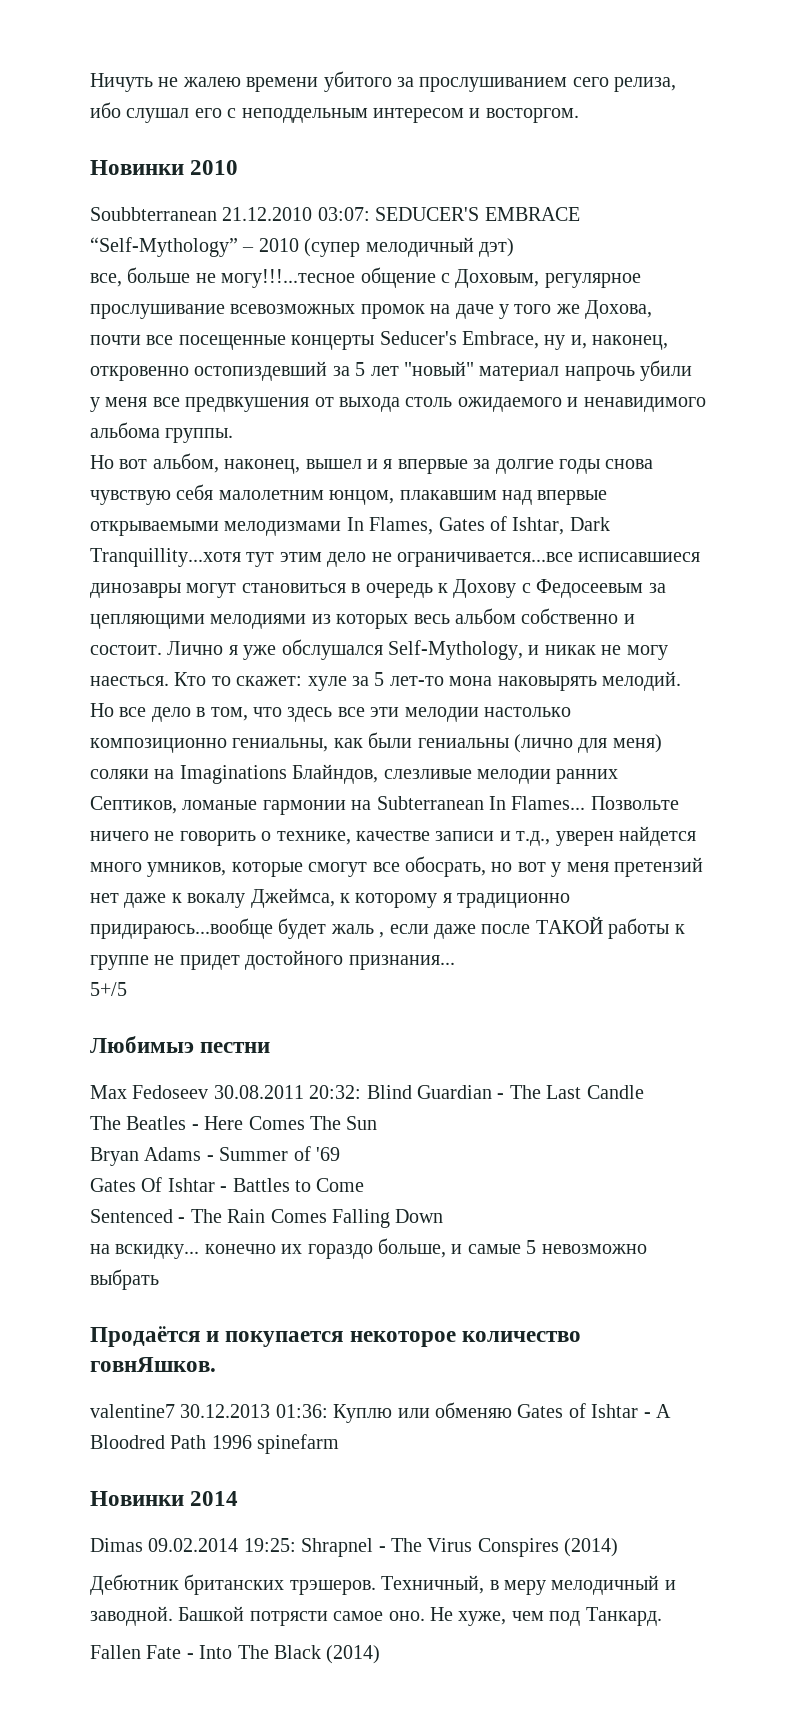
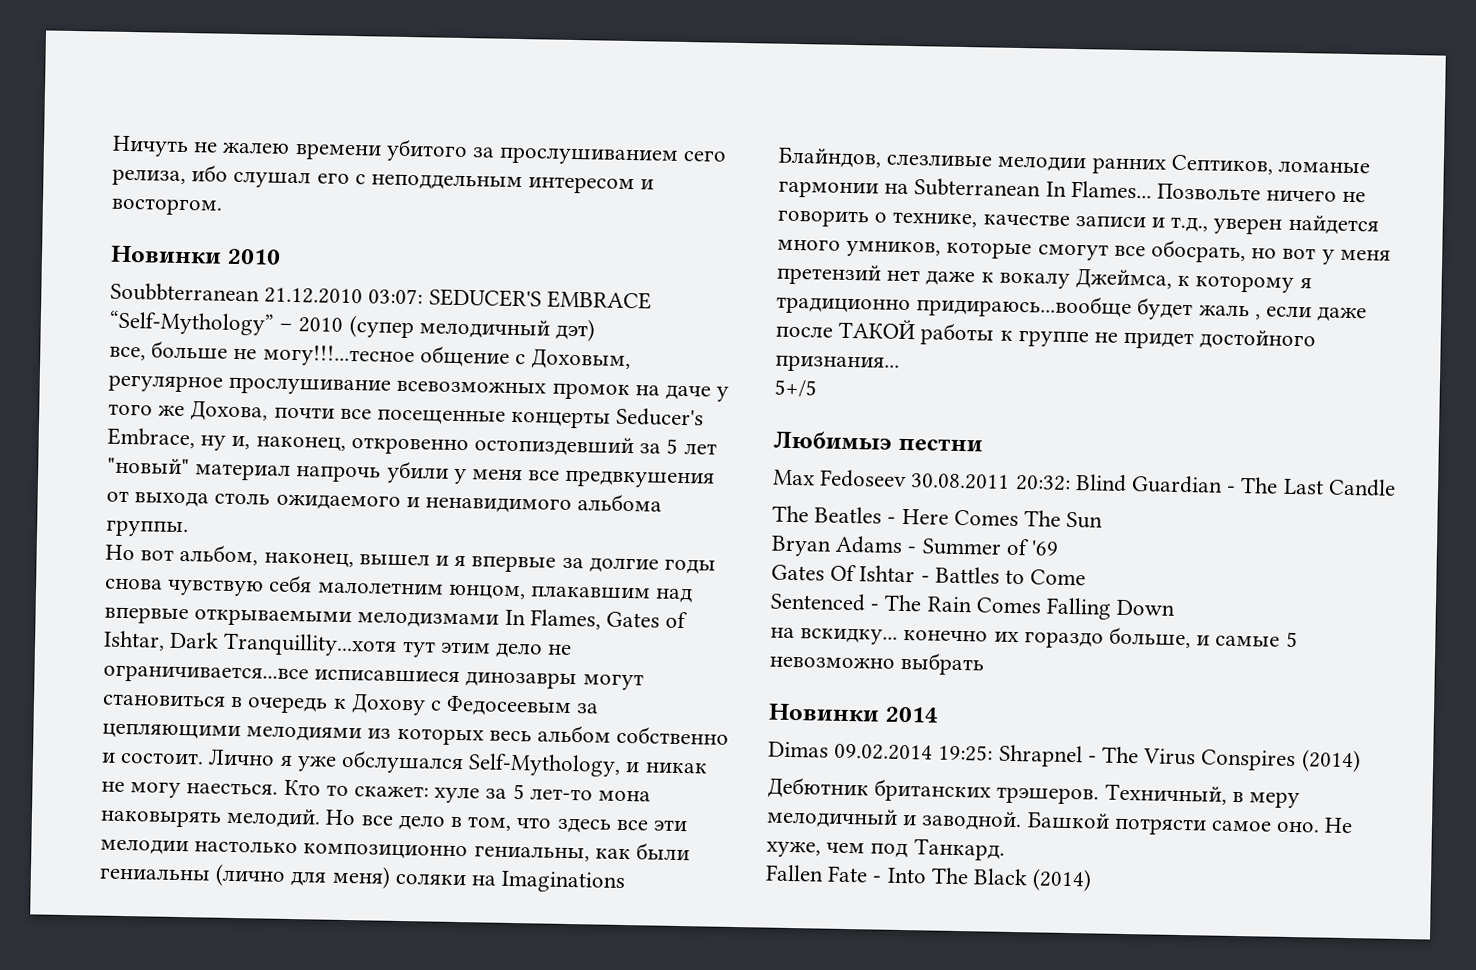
[90,1326,581,1347] [90,1357,216,1372] [90,1402,671,1423] [90,1434,340,1454] // Продаётся и покупается некоторое количество говнЯшков. // valentine7 30.12.2013 01:36: Куплю или обменяю Gates of Ishtar - A Bloodred Path 1996 spinefarm -> (986, 663) none

